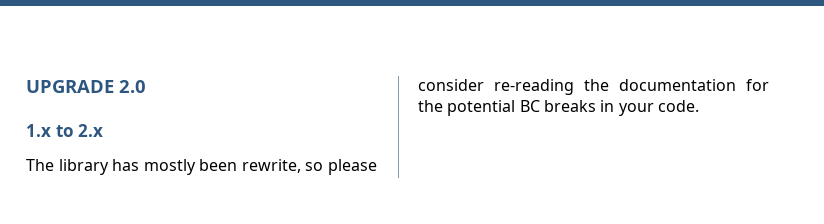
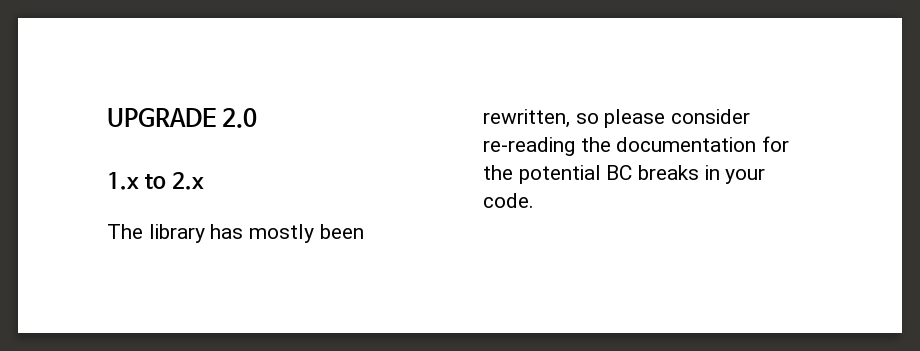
[241,159,301,173] rewrite, -> [483,109,570,128] rewritten,

